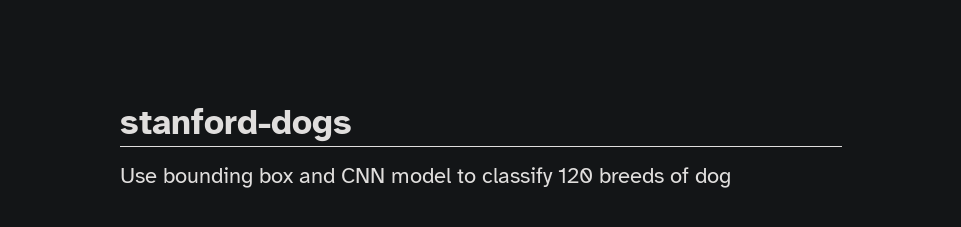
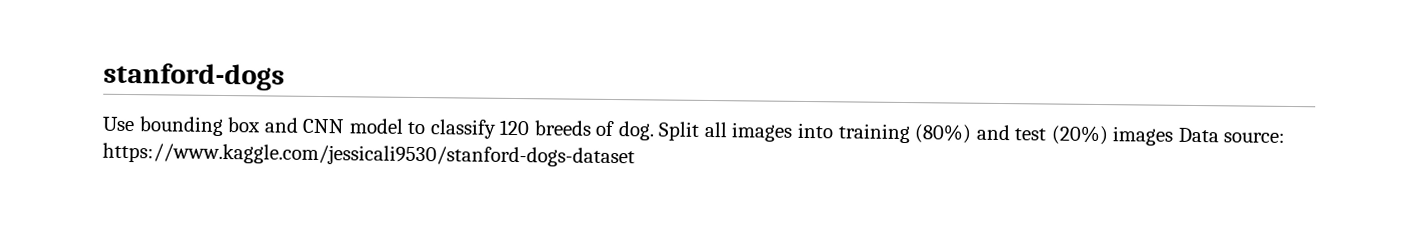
[695,168,731,188] dog -> [617,121,1286,146] [102,142,635,168] dog. Split all images into training (80%) and test (20%) images Data source: https://www.kaggle.com/jessicali9530/stanford-dogs-dataset

